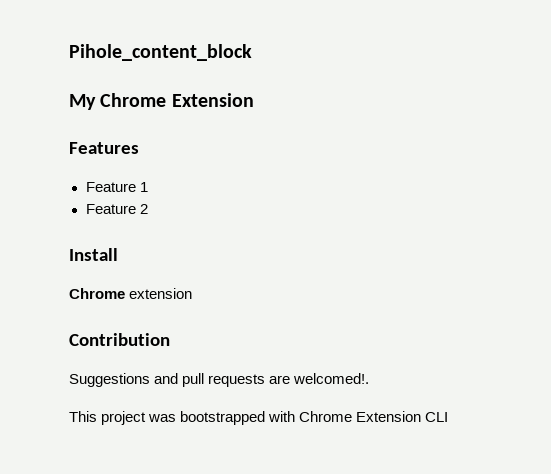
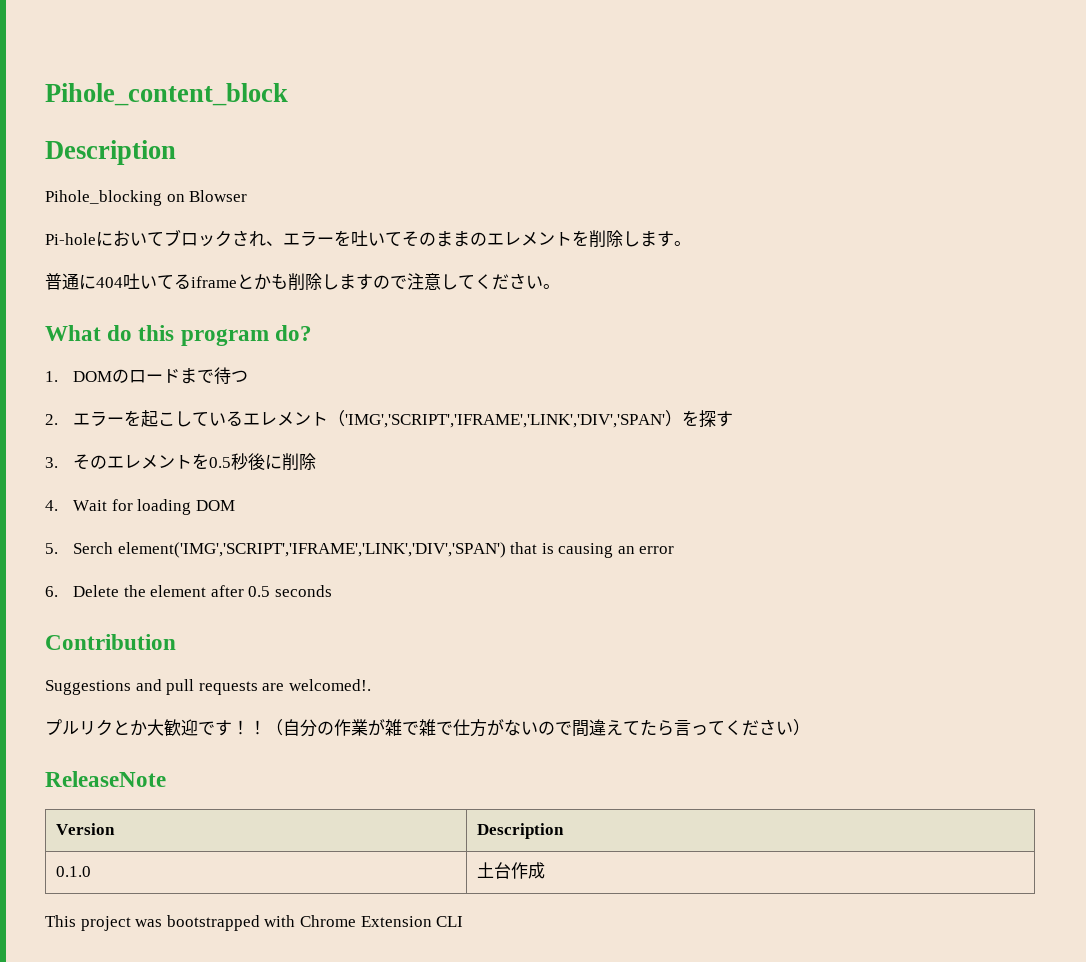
[69,93,254,110] [69,142,139,154] [85,182,148,192] [85,204,148,214] [69,248,118,261] [69,288,193,299] My Chrome Extension // Features // Feature 1 // Feature 2 // Install // Chrome extension -> [45,140,176,165] [45,190,248,206] [45,229,691,247] [45,273,560,290] [45,325,312,346] [45,367,248,385] [45,410,733,428] [45,453,316,470] [45,499,235,515] [45,542,675,558] [45,585,332,597] Description // Pihole_blocking on Blowser // Pi-holeにおいてブロックされ、エラーを吐いてそのままのエレメントを削除します。 // 普通に404吐いてるiframeとかも削除しますので注意してください。 // What do this program do? // 1. DOMのロードまで待つ // 2.エラーを起こしているエレメント（'IMG','SCRIPT','IFRAME','LINK','DIV','SPAN'）を探す // 3.そのエレメントを0.5秒後に削除 // 4. Wait for loading DOM // 5. Serch element('IMG','SCRIPT','IFRAME','LINK','DIV','SPAN') that is causing an error // 6. Delete the element after 0.5 seconds
(370, 378) none -> [45,719,810,737] [45,771,166,787] [55,823,115,835] [476,823,564,839] [55,866,91,877] [476,862,545,879] // プルリクとか大歓迎です！！（自分の作業が雑で雑で仕方がないので間違えてたら言ってください） // ReleaseNote // Version | Description // 0.1.0 | 土台作成

